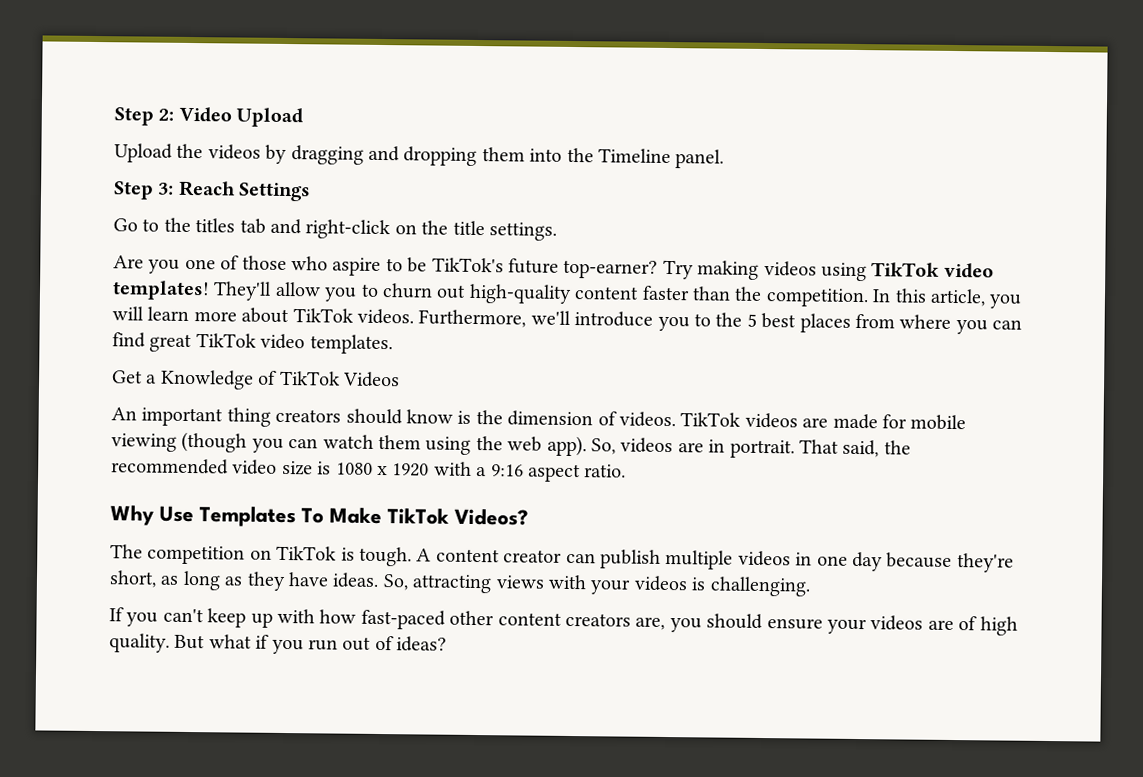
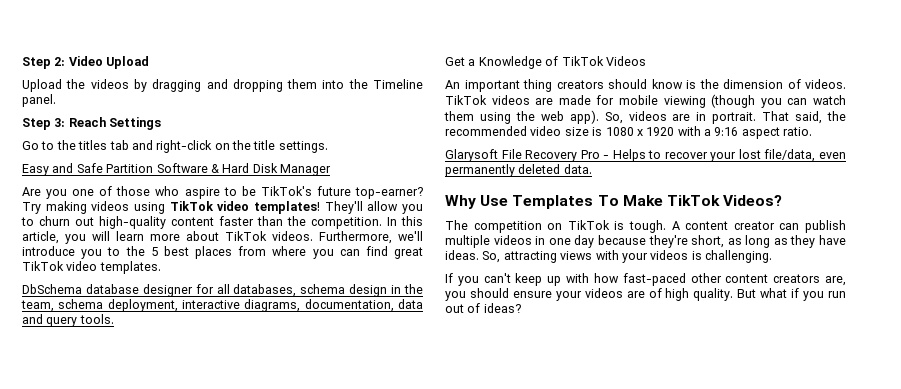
(557, 231) none -> [22,163,331,176] // Easy and Safe Partition Software & Hard Disk Manager
(393, 344) none -> [22,284,424,297] [21,299,423,312] [22,314,114,327] // DbSchema database designer for all databases, schema design in the team, schema deployment, interactive diagrams, documentation, data and query tools.
(627, 471) none -> [445,149,846,162] [445,164,592,177] // Glarysoft File Recovery Pro - Helps to recover your lost file/data, even permanently deleted data.

